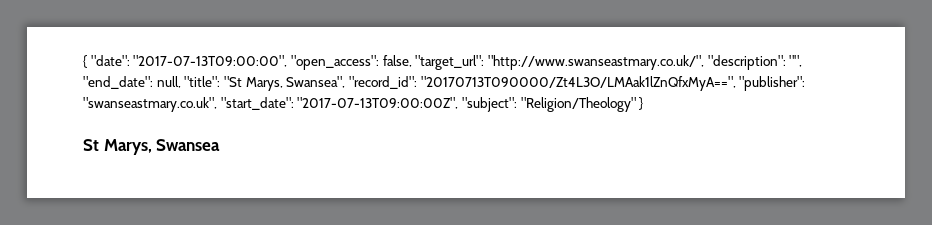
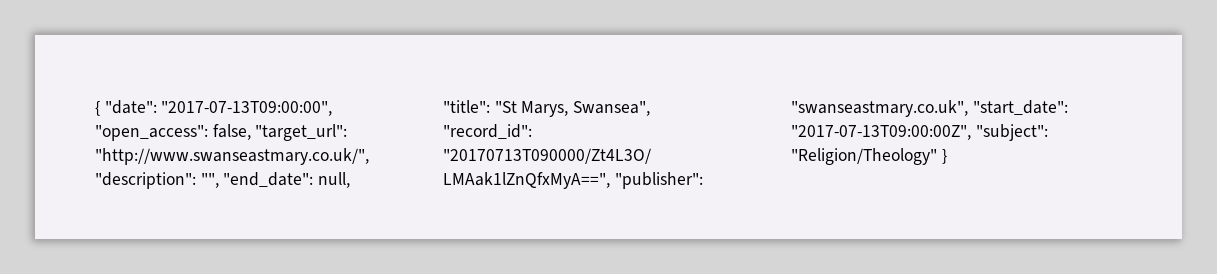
[83,139,221,155] // St Marys, Swansea -> (947, 156) none

